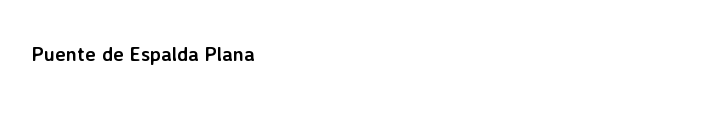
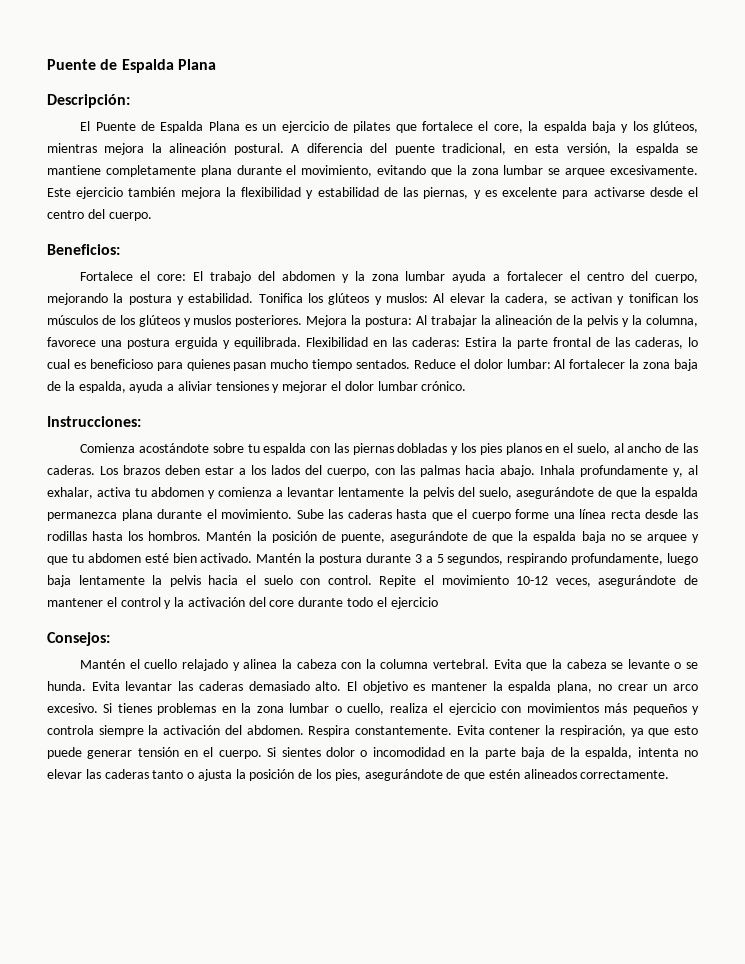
[32,47,255,65] Puente de Espalda Plana -> [47,59,216,73] [47,94,130,108] [80,121,698,133] [47,143,698,155] [47,165,698,177] [47,187,699,199] [47,209,152,221] [47,244,120,255] [80,271,698,283] [47,293,698,305] [47,315,699,327] [47,337,698,349] [47,359,698,371] [47,381,467,393] [47,416,141,427] [80,443,699,455] [47,465,698,477] [47,487,698,499] [47,509,698,521] [47,531,699,543] [47,553,698,565] [47,575,699,587] [47,597,438,609] [47,632,110,646] [80,659,699,671] [47,681,698,693] [47,703,700,715] [47,725,698,737] [47,747,698,759] [47,769,670,781] Puente de Espalda Plana // Descripción: // El Puente de Espalda Plana es un ejercicio de pilates que fortalece el core, la espalda baja y los glúteos, mientras mejora la alineación postural. A diferencia del puente tradicional, en esta versión, la espalda se mantiene completamente plana durante el movimiento, evitando que la zona lumbar se arquee excesivamente. Este ejercicio también mejora la flexibilidad y estabilidad de las piernas, y es excelente para activarse desde el centro del cuerpo. // Beneficios: // Fortalece el core: El trabajo del abdomen y la zona lumbar ayuda a fortalecer el centro del cuerpo, mejorando la postura y estabilidad. Tonifica los glúteos y muslos: Al elevar la cadera, se activan y tonifican los músculos de los glúteos y muslos posteriores. Mejora la postura: Al trabajar la alineación de la pelvis y la columna, favorece una postura erguida y equilibrada. Flexibilidad en las caderas: Estira la parte frontal de las caderas, lo cual es beneficioso para quienes pasan mucho tiempo sentados. Reduce el dolor lumbar: Al fortalecer la zona baja de la espalda, ayuda a aliviar tensiones y mejorar el dolor lumbar crónico. // Instrucciones: // Comienza acostándote sobre tu espalda con las piernas dobladas y los pies planos en el suelo, al ancho de las caderas. Los brazos deben estar a los lados del cuerpo, con las palmas hacia abajo. Inhala profundamente y, al exhalar, activa tu abdomen y comienza a levantar lentamente la pelvis del suelo, asegurándote de que la espalda permanezca plana durante el movimiento. Sube las caderas hasta que el cuerpo forme una línea recta desde las rodillas hasta los hombros. Mantén la posición de puente, asegurándote de que la espalda baja no se arquee y que tu abdomen esté bien activado. Mantén la postura durante 3 a 5 segundos, respirando profundamente, luego baja lentamente la pelvis hacia el suelo con control. Repite el movimiento 10-12 veces, asegurándote de mantener el control y la activación del core durante todo el ejercicio // Consejos: // Mantén el cuello relajado y alinea la cabeza con la columna vertebral. Evita que la cabeza se levante o se hunda. Evita levantar las caderas demasiado alto. El objetivo es mantener la espalda plana, no crear un arco excesivo. Si tienes problemas en la zona lumbar o cuello, realiza el ejercicio con movimientos más pequeños y controla siempre la activación del abdomen. Respira constantemente. Evita contener la respiración, ya que esto puede generar tensión en el cuerpo. Si sientes dolor o incomodidad en la parte baja de la espalda, intenta no elevar las caderas tanto o ajusta la posición de los pies, asegurándote de que estén alineados correctamente.

